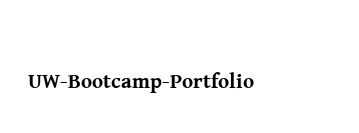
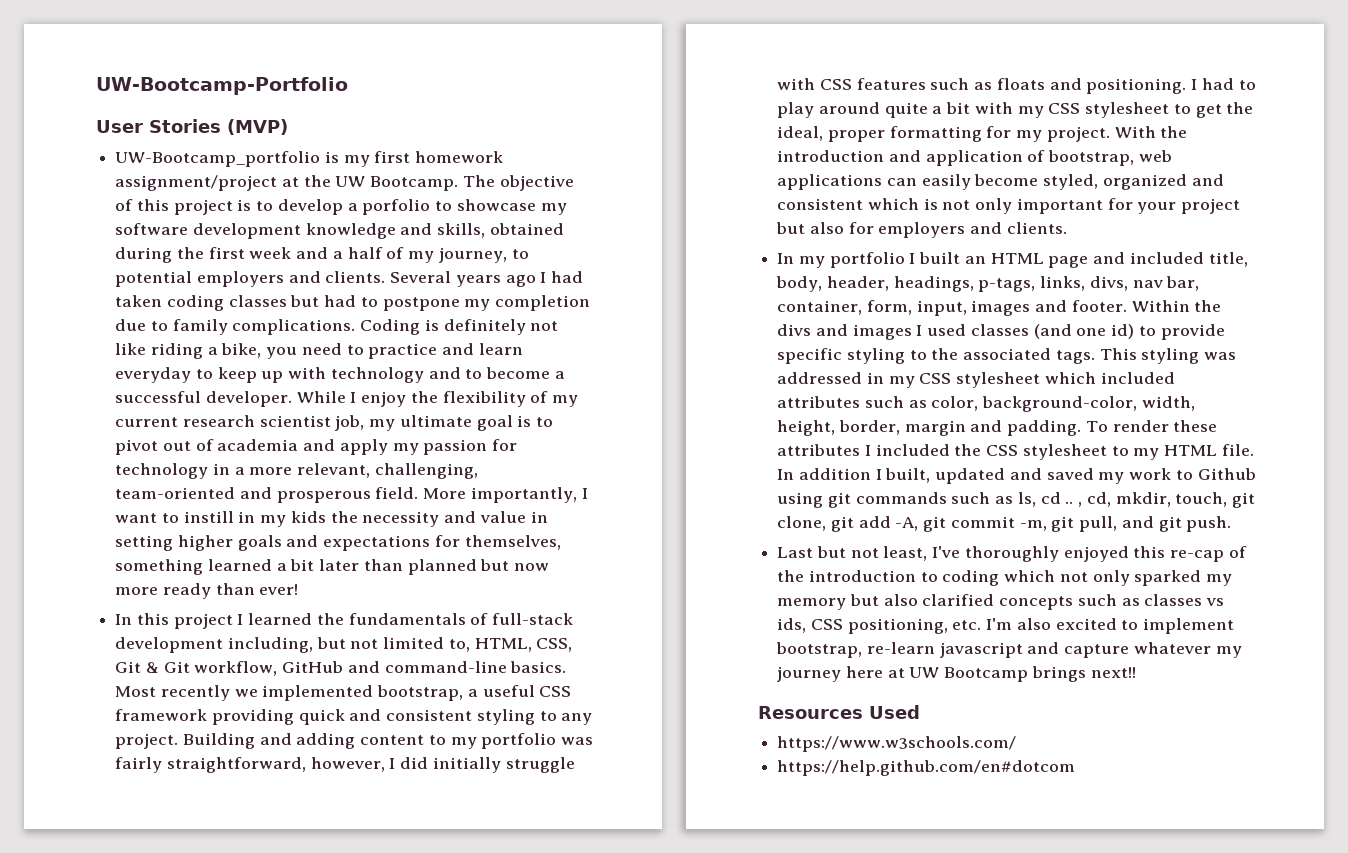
(254, 82) none -> [96,119,288,135] [115,151,504,167] [115,175,574,191] [115,199,567,215] [115,223,564,239] [115,247,529,263] [115,271,584,287] [115,295,591,311] [115,319,559,335] [115,343,523,359] [115,367,565,383] [115,391,579,407] [115,415,554,431] [115,439,518,455] [115,463,478,479] [115,487,588,503] [115,511,548,527] [115,535,561,551] [115,559,550,575] [115,583,299,599] [115,613,574,629] [115,637,573,653] [115,661,567,676] [115,685,572,701] [115,709,593,725] [115,733,594,749] [115,757,575,773] [777,78,1256,94] [777,102,1254,118] [777,126,1188,142] [777,150,1172,166] [777,174,1224,190] [777,198,1241,214] [776,222,1067,238] [777,252,1248,268] [776,276,1200,292] [777,300,1222,316] [777,324,1225,340] [777,348,1237,364] [777,372,1175,388] [777,396,1195,412] [777,420,1218,436] [777,444,1254,460] [777,468,1256,484] [777,492,1255,508] [777,516,1232,532] [777,546,1247,562] [777,570,1233,586] [777,594,1225,610] [777,618,1235,634] [776,642,1242,658] [777,666,1136,682] [758,705,920,719] [777,736,1017,752] [777,760,1076,776] // User Stories (MVP) // UW-Bootcamp_portfolio is my first homework assignment/project at the UW Bootcamp. The objective of this project is to develop a porfolio to showcase my software development knowledge and skills, obtained during the first week and a half of my journey, to potential employers and clients. Several years ago I had taken coding classes but had to postpone my completion due to family complications. Coding is definitely not like riding a bike, you need to practice and learn everyday to keep up with technology and to become a successful developer. While I enjoy the flexibility of my current research scientist job, my ultimate goal is to pivot out of academia and apply my passion for technology in a more relevant, challenging, team-oriented and prosperous field. More importantly, I want to instill in my kids the necessity and value in setting higher goals and expectations for themselves, something learned a bit later than planned but now more ready than ever! // In this project I learned the fundamentals of full-stack development including, but not limited to, HTML, CSS, Git & Git workflow, GitHub and command-line basics. Most recently we implemented bootstrap, a useful CSS framework providing quick and consistent styling to any project. Building and adding content to my portfolio was fairly straightforward, however, I did initially struggle with CSS features such as floats and positioning. I had to play around quite a bit with my CSS stylesheet to get the ideal, proper formatting for my project. With the introduction and application of bootstrap, web applications can easily become styled, organized and consistent which is not only important for your project but also for employers and clients. // In my portfolio I built an HTML page and included title, body, header, headings, p-tags, links, divs, nav bar, container, form, input, images and footer. Within the divs and images I used classes (and one id) to provide specific styling to the associated tags. This styling was addressed in my CSS stylesheet which included attributes such as color, background-color, width, height, border, margin and padding. To render these attributes I included the CSS stylesheet to my HTML file. In addition I built, updated and saved my work to Github using git commands such as ls, cd .. , cd, mkdir, touch, git clone, git add -A, git commit -m, git pull, and git push. // Last but not least, I've thoroughly enjoyed this re-cap of the introduction to coding which not only sparked my memory but also clarified concepts such as classes vs ids, CSS positioning, etc. I'm also excited to implement bootstrap, re-learn javascript and capture whatever my journey here at UW Bootcamp brings next!! // Resources Used // https://www.w3schools.com/ // https://help.github.com/en#dotcom

